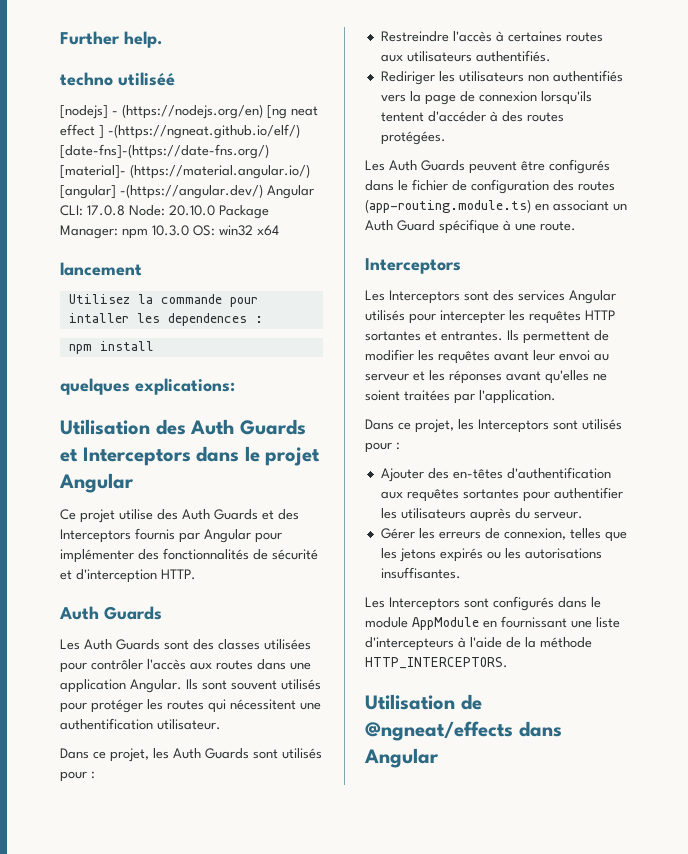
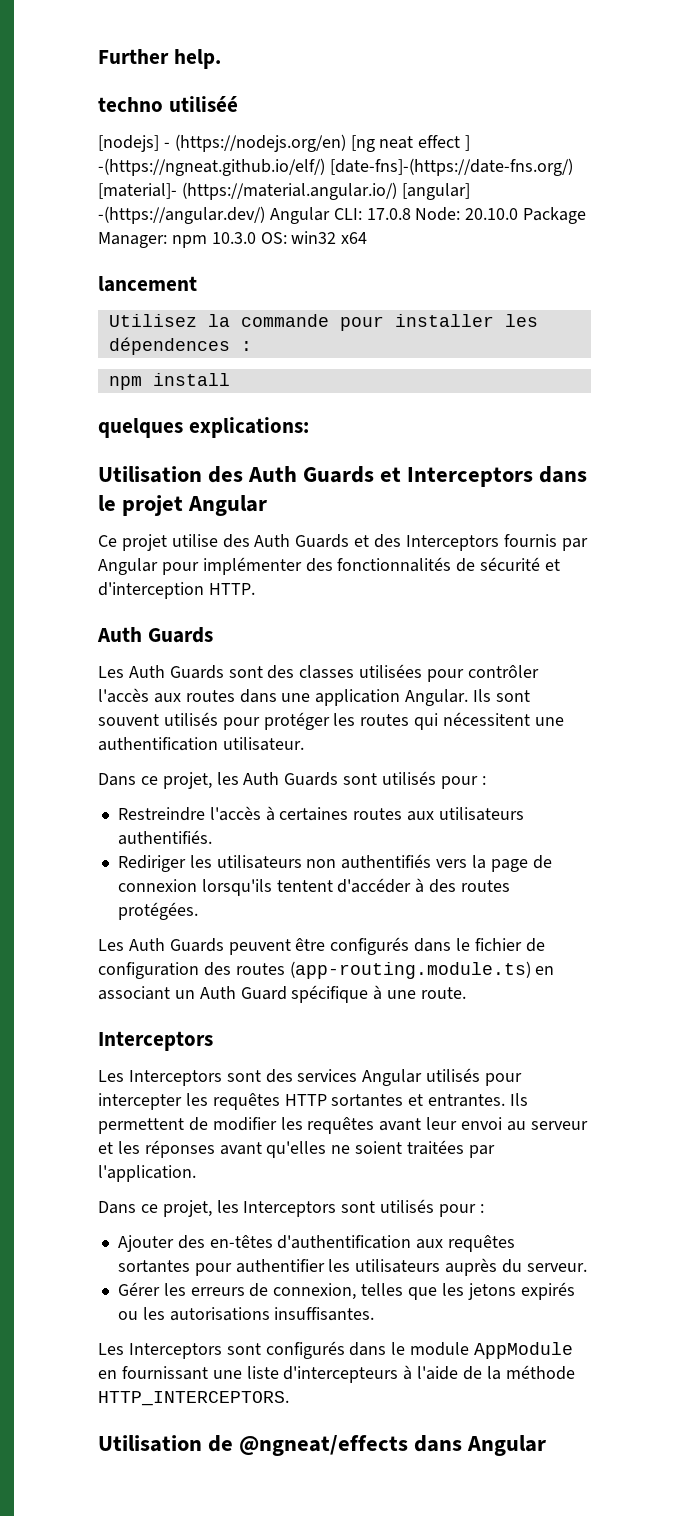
[68,313,247,326] intaller les dependences -> [394,314,538,327] [108,337,230,355] installer les dépendences

